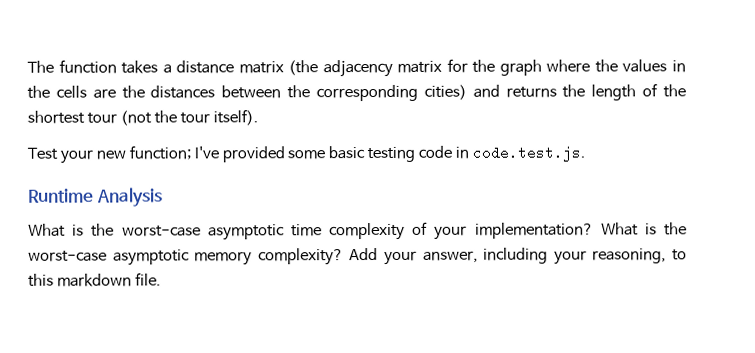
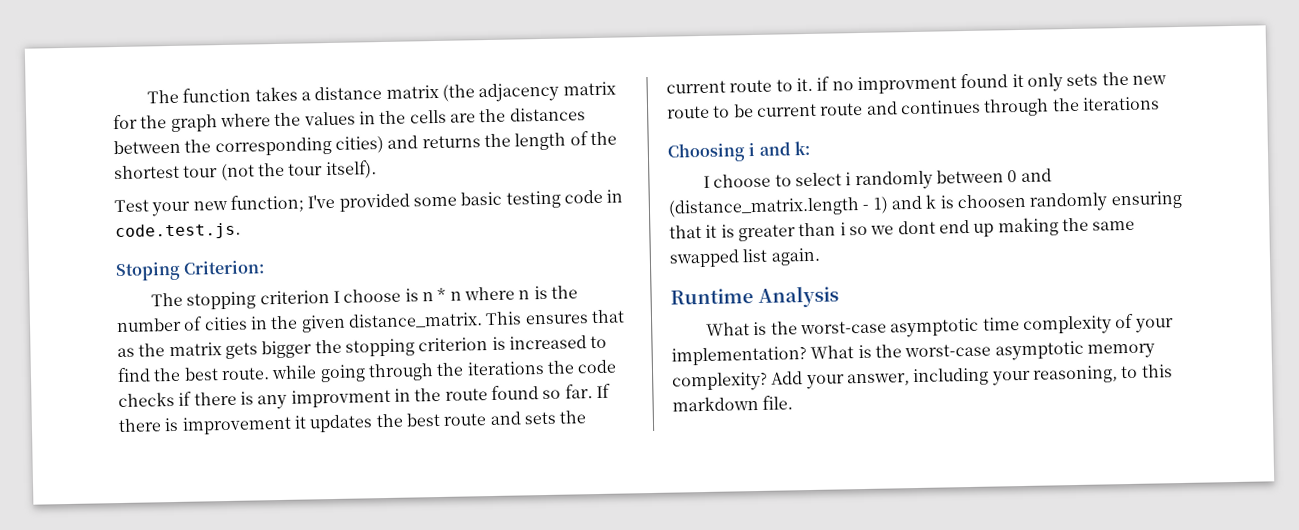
(586, 153) none -> [115,260,266,282] [151,285,578,310] [116,309,625,333] [117,335,608,360] [117,359,618,383] [118,383,611,410] [118,410,587,435] [666,71,1167,95] [667,96,1160,119] [667,140,810,163] [703,168,1052,191] [668,190,1183,218] [669,217,1136,242] [669,247,821,268] // Stoping Criterion: // The stopping criterion I choose is n * n where n is the number of cities in the given distance_matrix. This ensures that as the matrix gets bigger the stopping criterion is increased to find the best route. while going through the iterations the code checks if there is any improvment in the route found so far. If there is improvement it updates the best route and sets the current route to it. if no improvment found it only sets the new route to be current route and continues through the iterations // Choosing i and k: // I choose to select i randomly between 0 and (distance_matrix.length - 1) and k is choosen randomly ensuring that it is greater than i so we dont end up making the same swapped list again.

